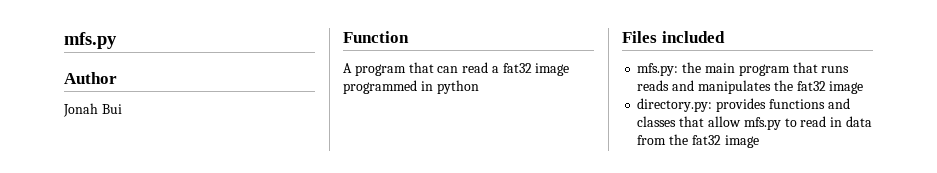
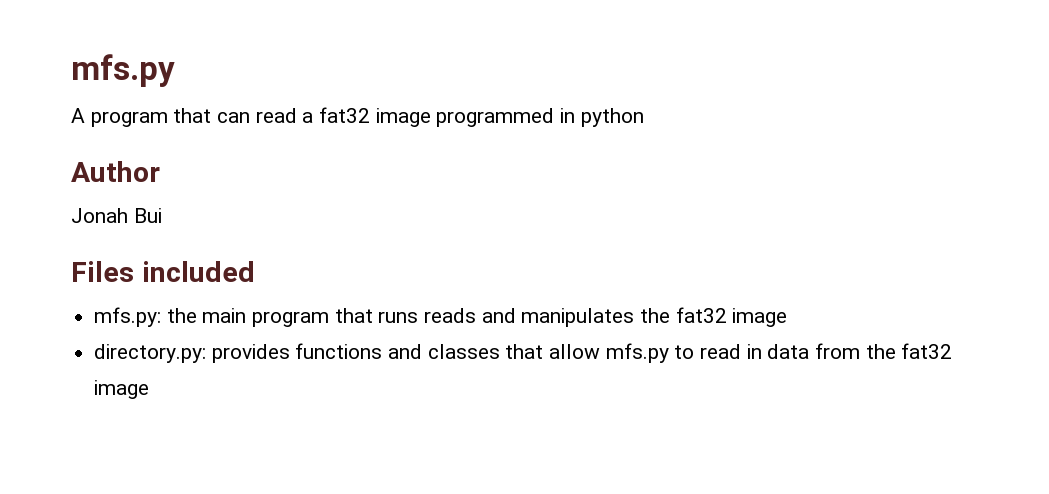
[64,32,117,49] [64,72,117,84] [63,103,122,117] [343,31,409,43] mfs.py // Author // Jonah Bui // Function -> [71,54,175,87] mfs.py
(479, 87) none -> [71,161,160,182] [71,208,162,223] // Author // Jonah Bui

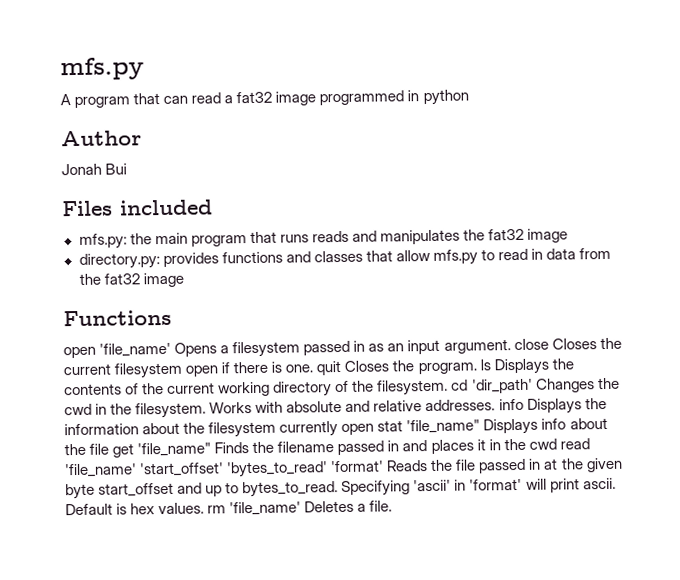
(150, 389) none -> [63,309,172,327] [63,337,622,359] [63,358,574,379] [64,377,620,397] [64,397,607,419] [64,417,608,438] [64,438,590,458] [64,457,623,478] [65,477,616,500] [65,500,393,516] // Functions // open 'file_name' Opens a filesystem passed in as an input argument. close Closes the current filesystem open if there is one. quit Closes the program. ls Displays the contents of the current working directory of the filesystem. cd 'dir_path' Changes the cwd in the filesystem. Works with absolute and relative addresses. info Displays the information about the filesystem currently open stat 'file_name" Displays info about the file get 'file_name" Finds the filename passed in and places it in the cwd read 'file_name' 'start_offset' 'bytes_to_read' 'format' Reads the file passed in at the given byte start_offset and up to bytes_to_read. Specifying 'ascii' in 'format' will print ascii. Default is hex values. rm 'file_name' Deletes a file.

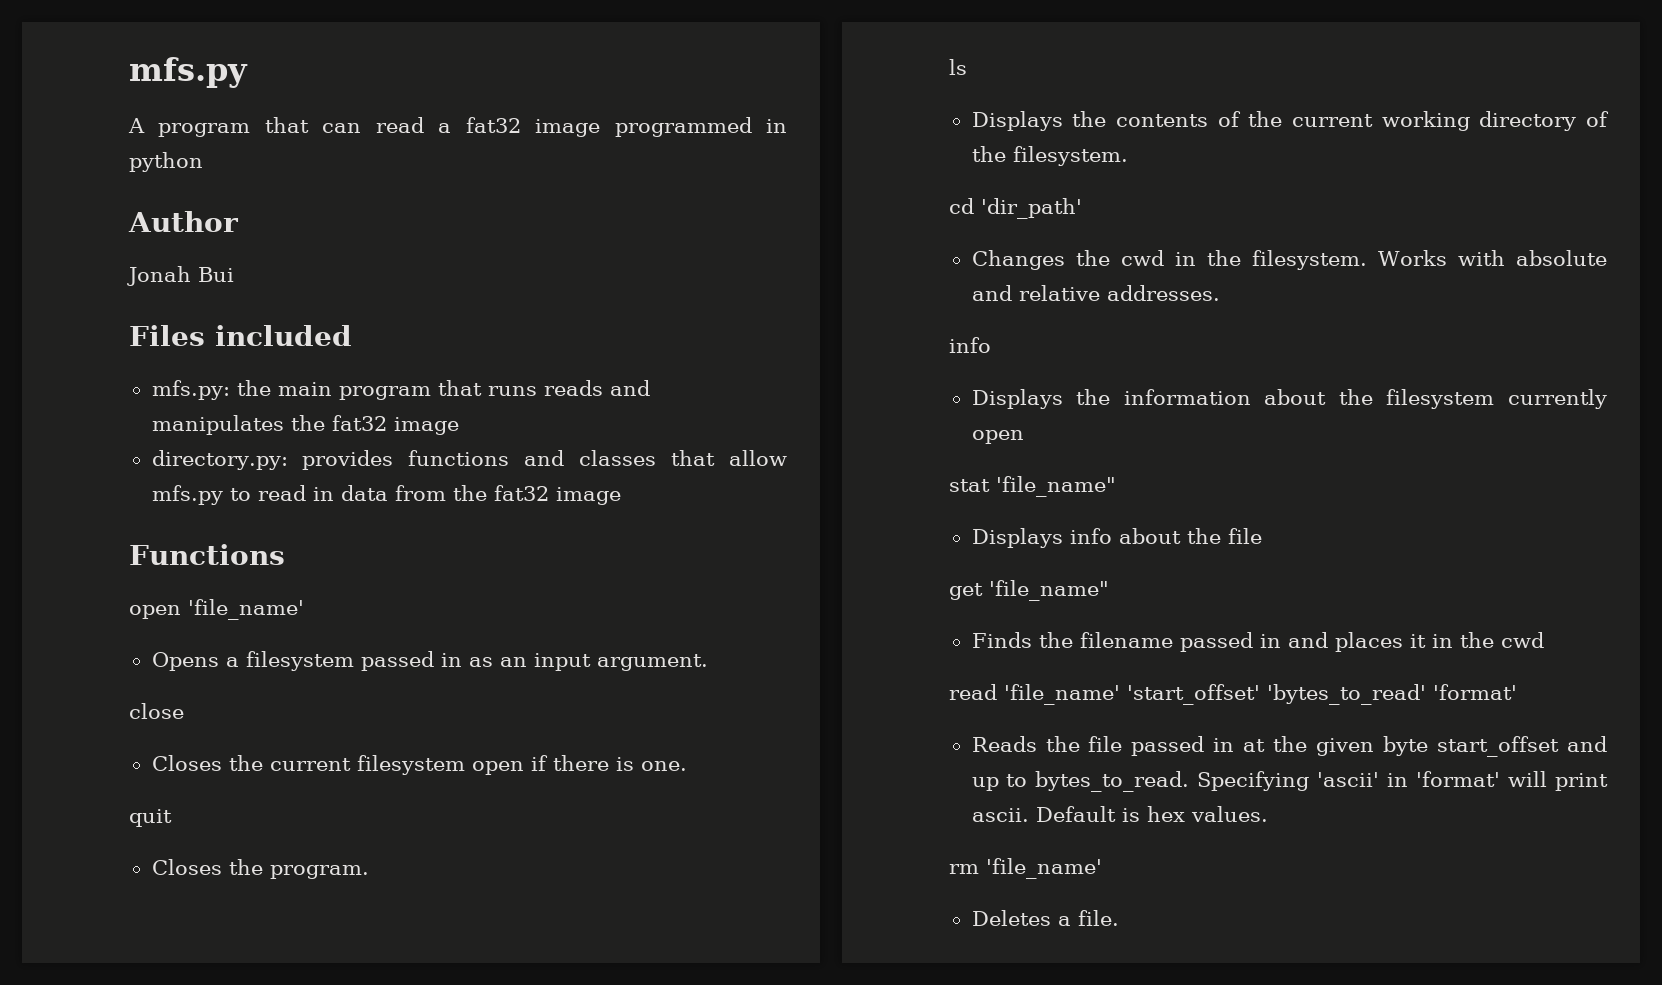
(172, 349) none -> (304, 609) //
(511, 346) none -> (708, 662) //
(549, 344) none -> (184, 711) //
(314, 368) none -> (687, 766) //
(342, 368) none -> (172, 818) //
(477, 368) none -> (369, 872) //
(491, 365) none -> (967, 67) //
(449, 387) none -> (1128, 156) //
(533, 386) none -> (1082, 208) //
[498,398,524,411] info -> [949,337,991,353] // info //
(375, 429) none -> (1024, 437) //
(481, 426) none -> (1116, 486) //
(110, 449) none -> (1262, 536) //
(212, 449) none -> (1109, 590) //
(557, 444) none -> (1544, 640) //
(385, 466) none -> (1517, 692) //
(205, 508) none -> (1268, 814) //
(302, 508) none -> (1102, 868) //

